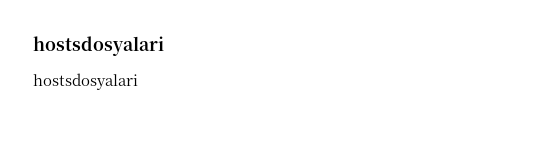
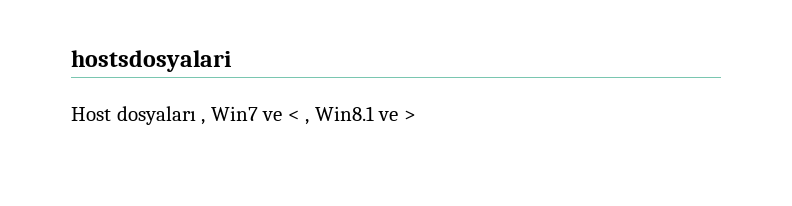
[33,73,138,90] hostsdosyalari -> [71,106,416,125] Host dosyaları , Win7 ve < , Win8.1 ve >

